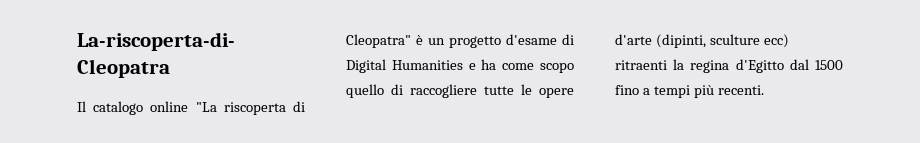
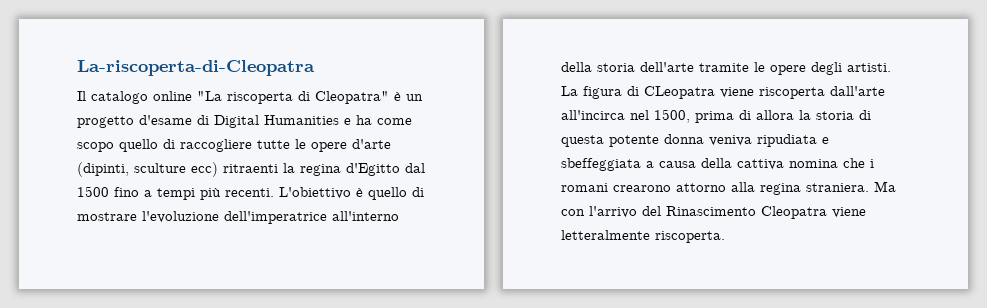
(764, 90) none -> [279,187,424,200] [77,211,399,224] [561,62,891,75] [561,86,885,99] [561,109,871,123] [561,134,829,147] [561,158,874,171] [561,181,896,195] [561,206,866,219] [561,230,725,243] L'obiettivo è quello di mostrare l'evoluzione dell'imperatrice all'interno della storia dell'arte tramite le opere degli artisti. La figura di CLeopatra viene riscoperta dall'arte all'incirca nel 1500, prima di allora la storia di questa potente donna veniva ripudiata e sbeffeggiata a causa della cattiva nomina che i romani crearono attorno alla regina straniera. Ma con l'arrivo del Rinascimento Cleopatra viene letteralmente riscoperta.

